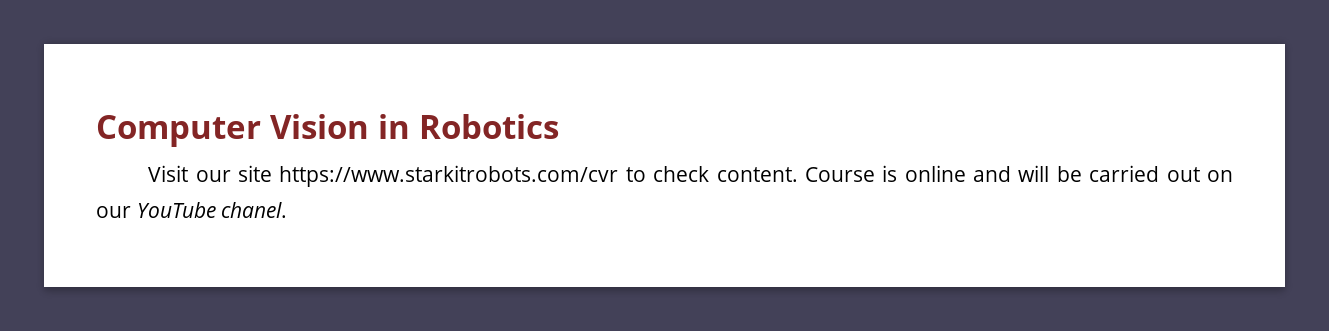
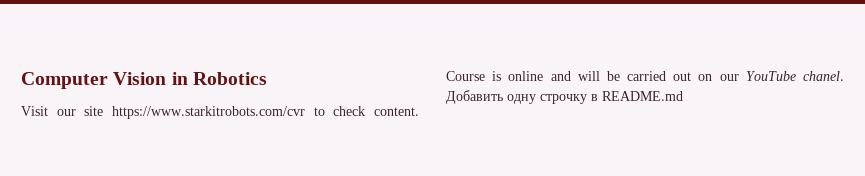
(288, 210) none -> [446,90,683,104] Добавить одну строчку в README.md

